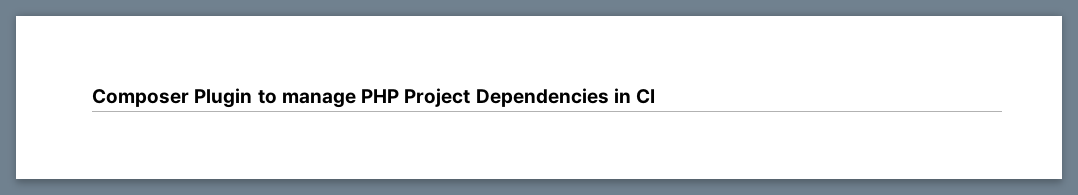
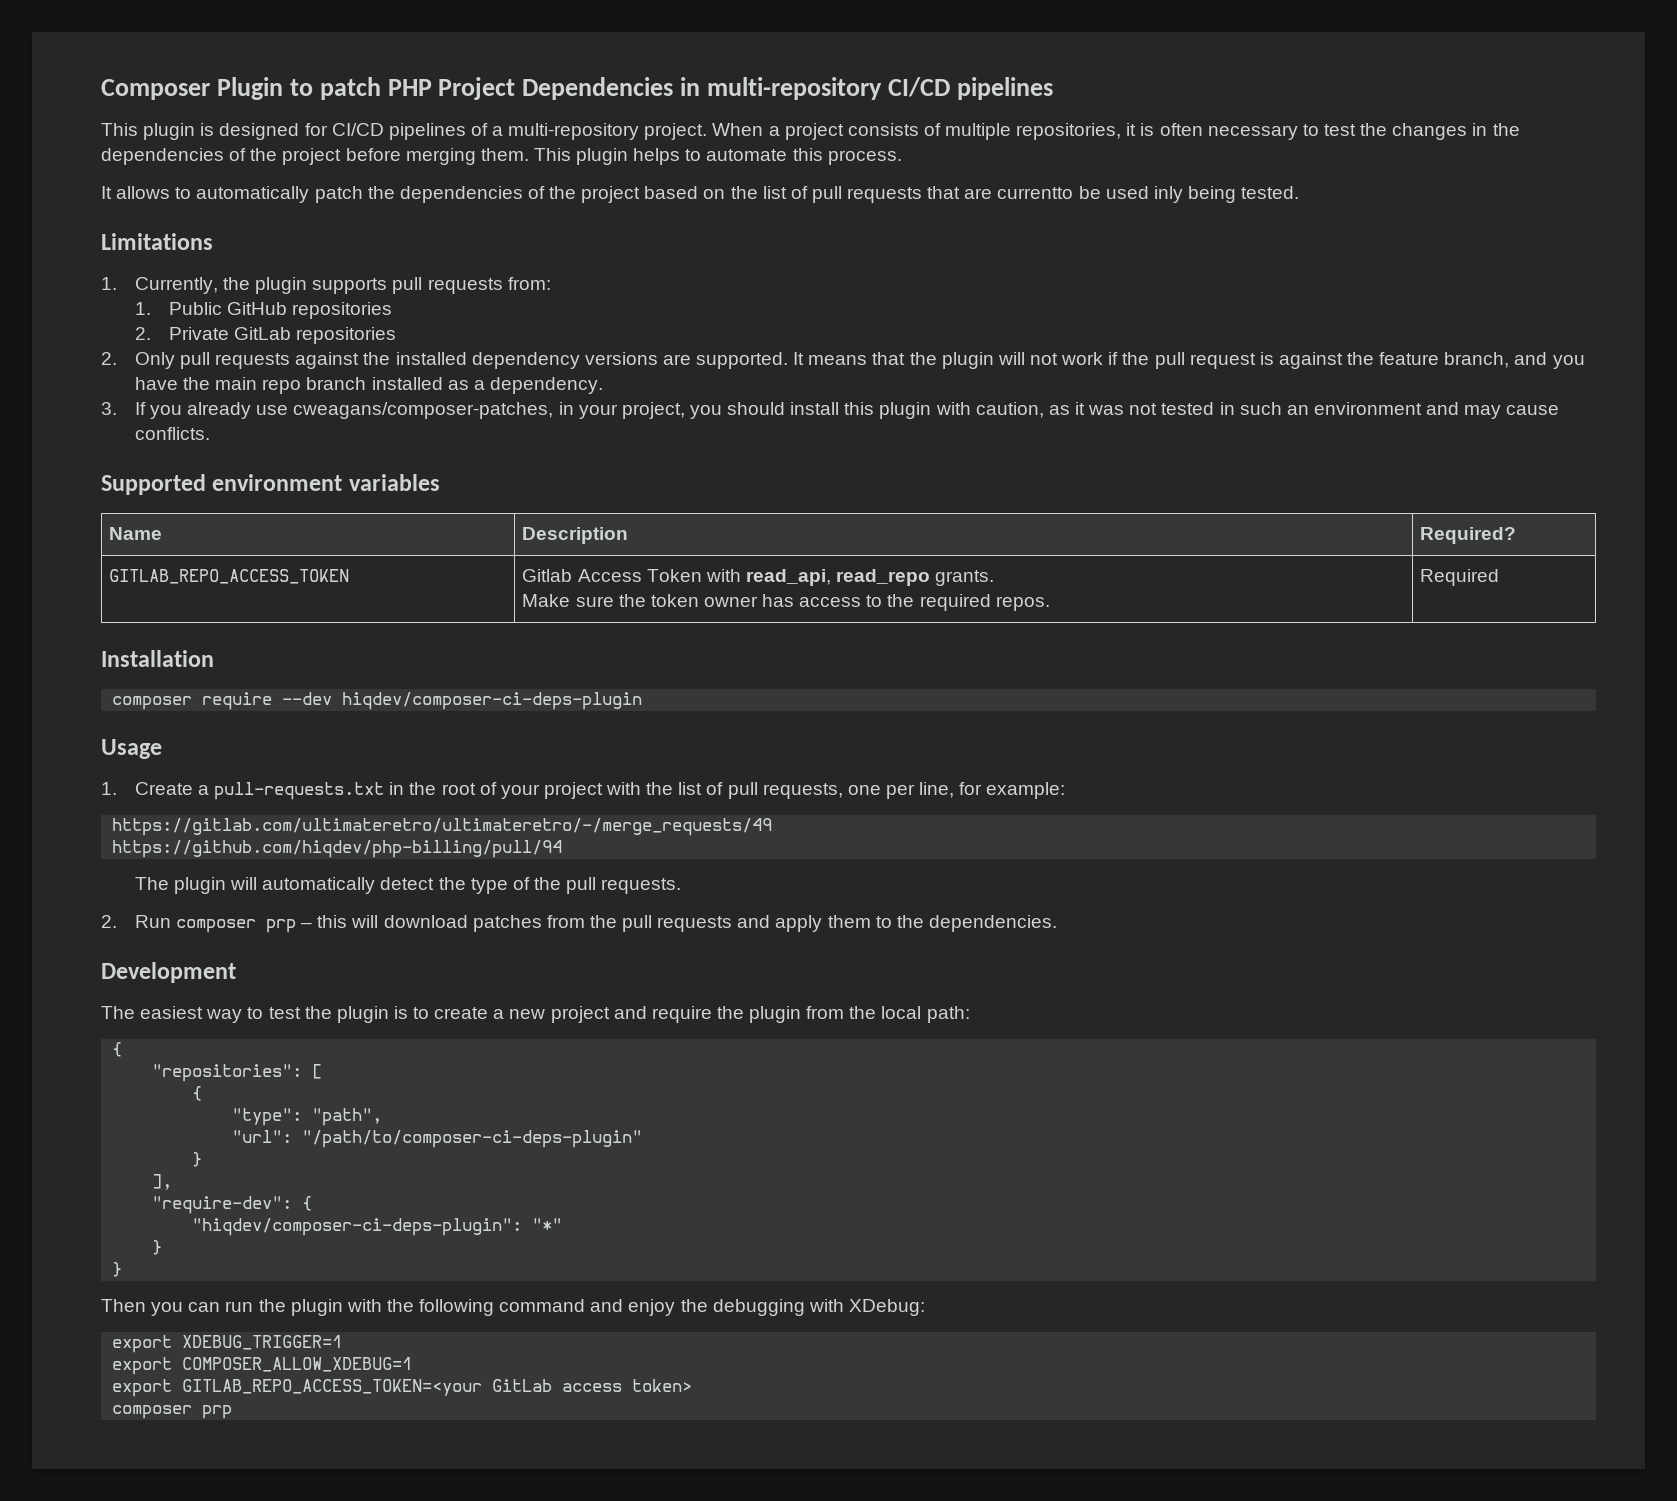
[281,92,356,108] manage -> [319,77,381,100] patch
[636,89,656,104] CI -> [707,77,1053,100] [101,123,1520,140] [101,148,902,165] [101,186,1300,203] [101,233,213,250] [101,277,551,294] [134,302,393,319] [134,327,397,344] [101,352,1585,369] [134,377,603,394] [101,402,1560,419] [134,427,210,440] [101,474,440,495] [109,527,163,540] [522,527,629,544] [1420,527,1517,544] [109,569,350,584] [522,569,995,586] [522,594,1050,611] [1420,569,1500,586] [101,650,214,667] [112,692,643,710] [101,739,162,759] [101,782,1066,800] [112,818,773,836] [112,840,563,858] [134,877,682,894] [101,915,1058,933] [101,962,236,983] [101,1006,970,1023] [112,1042,123,1057] [152,1064,323,1082] [192,1086,203,1101] [232,1108,383,1126] [232,1130,643,1148] [192,1152,203,1167] [152,1174,173,1190] [152,1196,313,1214] [192,1218,563,1236] [152,1240,163,1255] [112,1262,123,1277] [101,1299,925,1316] [112,1335,343,1353] [112,1357,413,1375] [112,1379,693,1397] [112,1405,233,1419] multi-repository CI/CD pipelines // This plugin is designed for CI/CD pipelines of a multi-repository project. When a project consists of multiple repositories, it is often necessary to test the changes in the dependencies of the project before merging them. This plugin helps to automate this process. // It allows to automatically patch the dependencies of the project based on the list of pull requests that are currentto be used inly being tested. // Limitations // 1. Currently, the plugin supports pull requests from: // 1. Public GitHub repositories // 2. Private GitLab repositories // 2. Only pull requests against the installed dependency versions are supported. It means that the plugin will not work if the pull request is against the feature branch, and you have the main repo branch installed as a dependency. // 3. If you already use cweagans/composer-patches, in your project, you should install this plugin with caution, as it was not tested in such an environment and may cause conflicts. // Supported environment variables // Name | Description | Required? // GITLAB_REPO_ACCESS_TOKEN | Gitlab Access Token with read_api, read_repo grants. // Make sure the token owner has access to the required repos. | Required // Installation // composer require --dev hiqdev/composer-ci-deps-plugin // Usage // 1. Create a pull-requests.txt in the root of your project with the list of pull requests, one per line, for example: // https://gitlab.com/ultimateretro/ultimateretro/-/merge_requests/49 // https://github.com/hiqdev/php-billing/pull/94 // The plugin will automatically detect the type of the pull requests. // 2. Run composer prp – this will download patches from the pull requests and apply them to the dependencies. // Development // The easiest way to test the plugin is to create a new project and require the plugin from the local path: // { // "repositories": [ // { // "type": "path", // "url": "/path/to/composer-ci-deps-plugin" // } // ], // "require-dev": { // "hiqdev/composer-ci-deps-plugin": "*" // } // } // Then you can run the plugin with the following command and enjoy the debugging with XDebug: // export XDEBUG_TRIGGER=1 // export COMPOSER_ALLOW_XDEBUG=1 // export GITLAB_REPO_ACCESS_TOKEN=<your GitLab access token> // composer prp

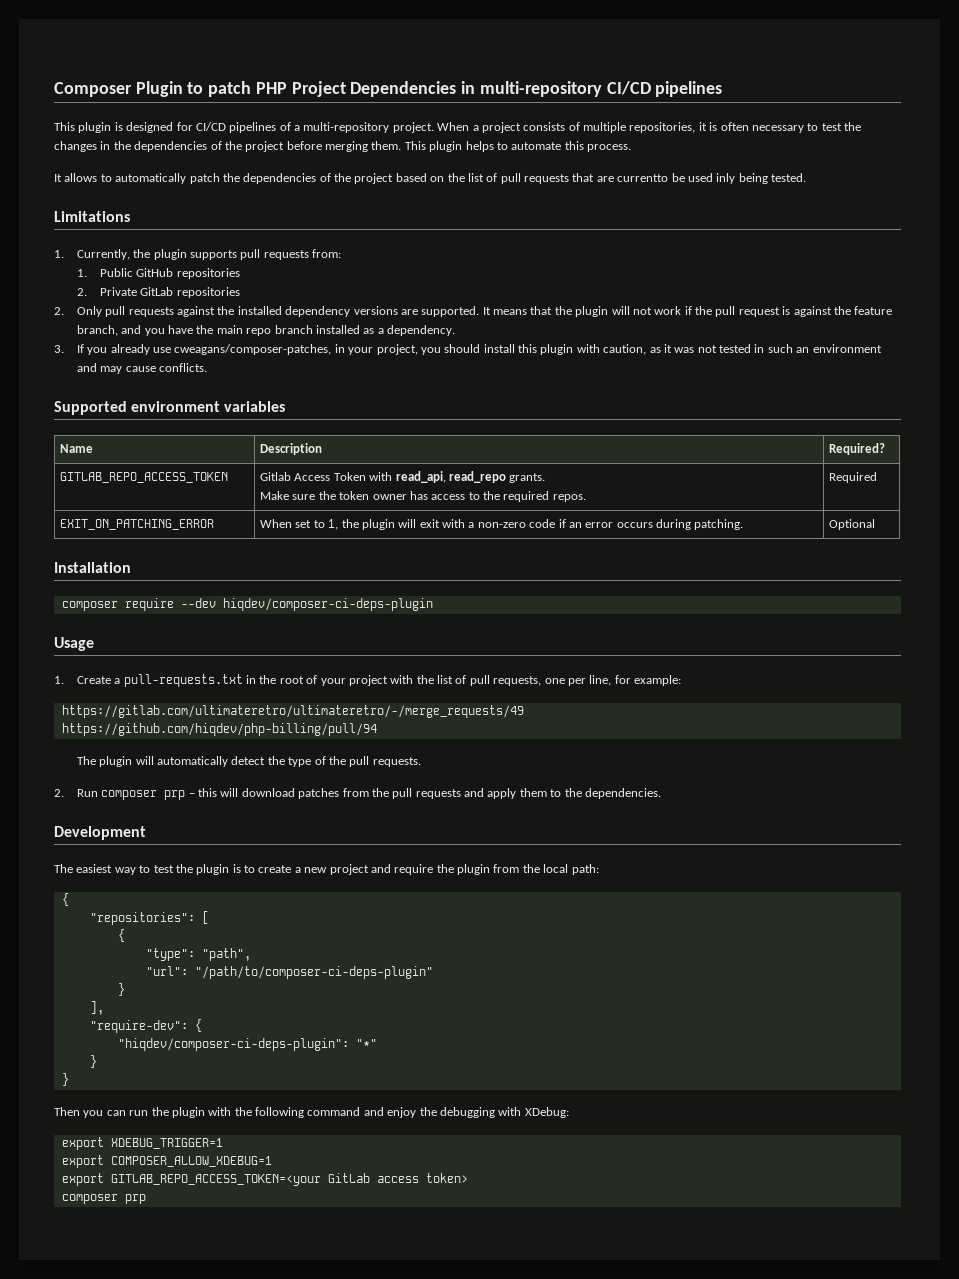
(1500, 577) none -> [60,519,215,530] [260,519,744,530] [829,519,876,530] // EXIT_ON_PATCHING_ERROR | When set to 1, the plugin will exit with a non-zero code if an error occurs during patching. | Optional

